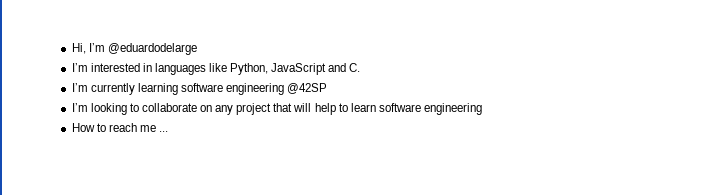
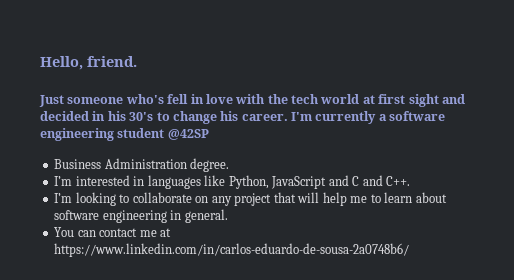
[71,43,197,55] Hi, I’m @eduardodelarge -> [40,56,137,70] [39,94,465,107] [40,111,446,124] [40,128,209,141] [54,158,230,172] Hello, friend. // Just someone who's fell in love with the tech world at first sight and decided in his 30's to change his career. I'm currently a software engineering student @42SP // Business Administration degree.
[349,63,361,72] [71,83,328,95] C. // I’m currently learning software engineering @42SP -> [352,175,411,186] C and C++.
(336, 109) none -> [350,196,368,203] me
[378,103,483,115] [71,123,169,132] software engineering // How to reach me ... -> [415,192,447,203] [54,209,228,223] [54,227,172,237] [54,243,410,257] about software engineering in general. // You can contact me at https://www.linkedin.com/in/carlos-eduardo-de-sousa-2a0748b6/

